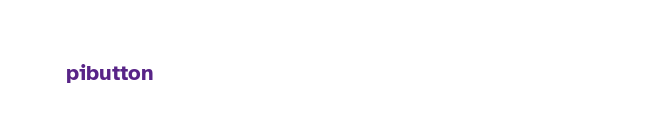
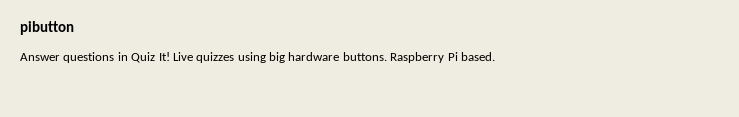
(154, 73) none -> [20,52,495,63] // Answer questions in Quiz It! Live quizzes using big hardware buttons. Raspberry Pi based.

